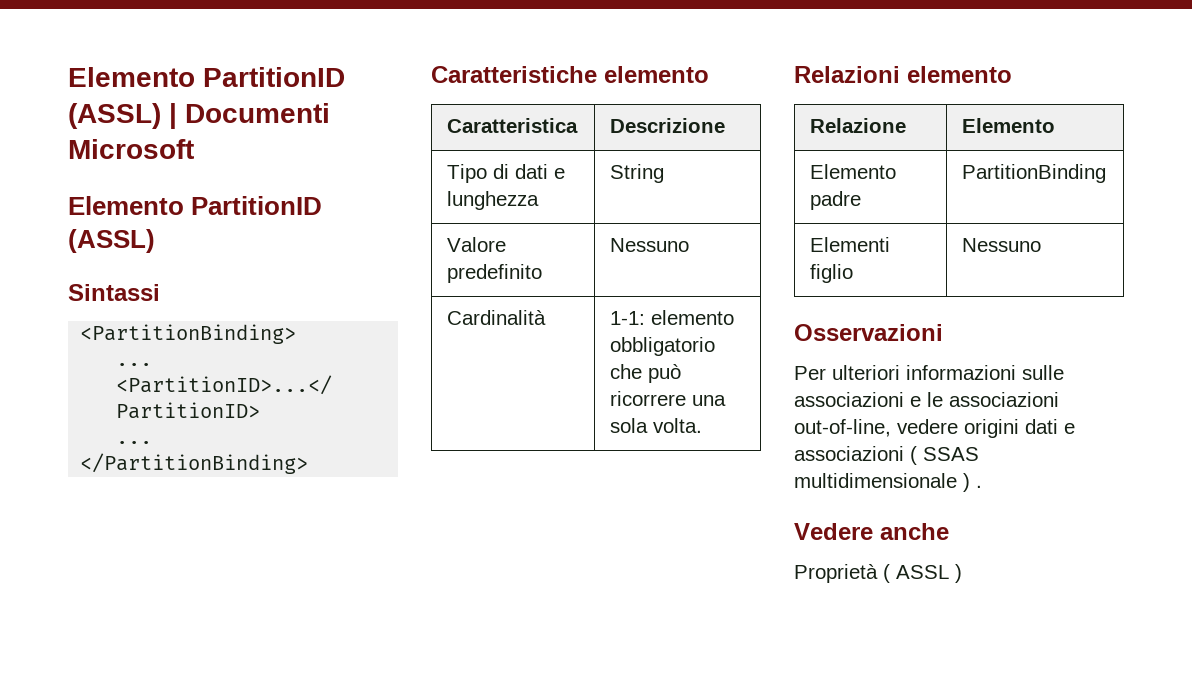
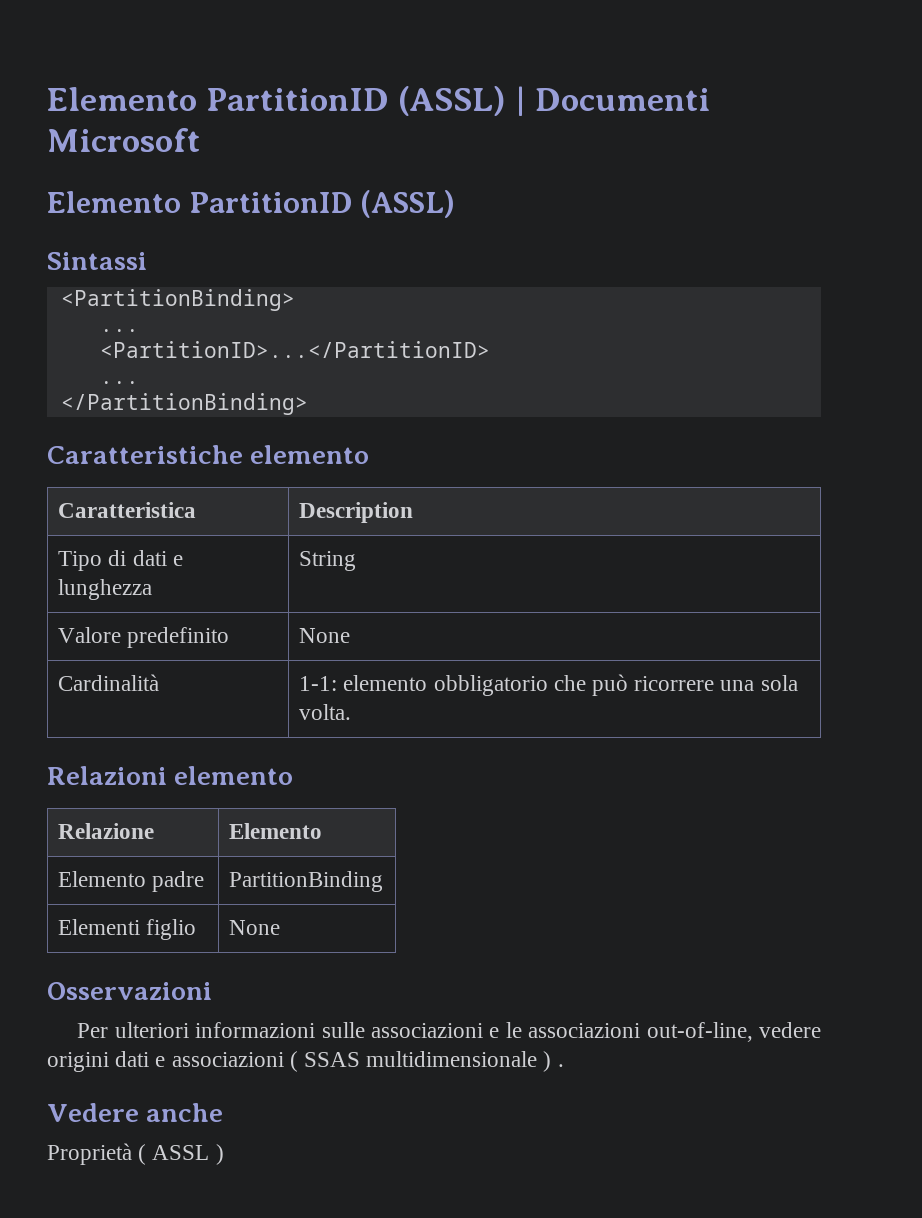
[609,118,725,133] Descrizione -> [299,502,414,523] Description
[609,238,689,252] | Nessuno -> [299,628,351,643] | None
[961,238,1041,252] | Nessuno -> [229,920,281,935] | None

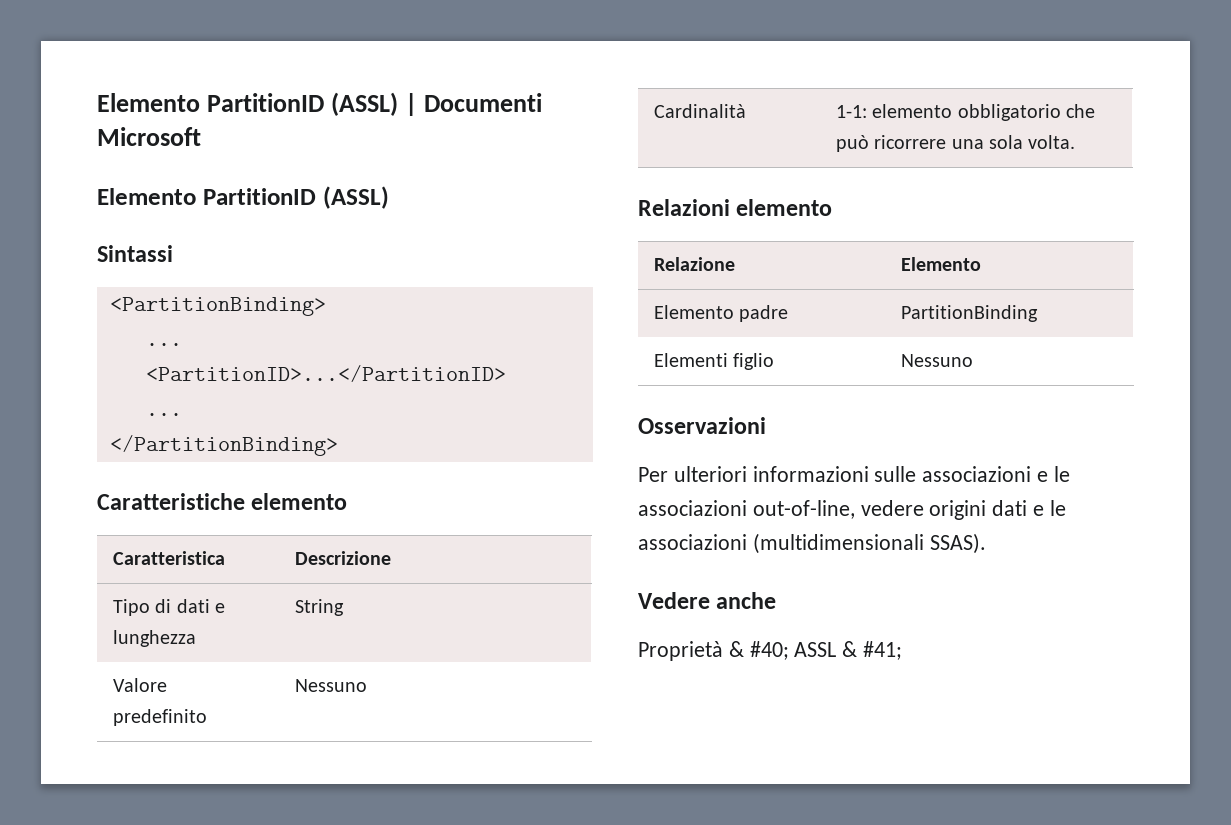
[299,502,414,523] Description -> [295,551,392,565] Descrizione
[299,628,351,643] | None -> [295,679,368,692] | Nessuno
[229,920,281,935] | None -> [901,354,974,367] | Nessuno
[171,1051,564,1072] [47,1103,224,1122] [47,1143,224,1165] associazioni ( SSAS multidimensionale ) . // Vedere anche // Proprietà ( ASSL ) -> [1049,500,1066,516] [638,533,986,554] [638,592,777,609] [638,641,903,661] le associazioni (multidimensionali SSAS). // Vedere anche // Proprietà & #40; ASSL & #41;

